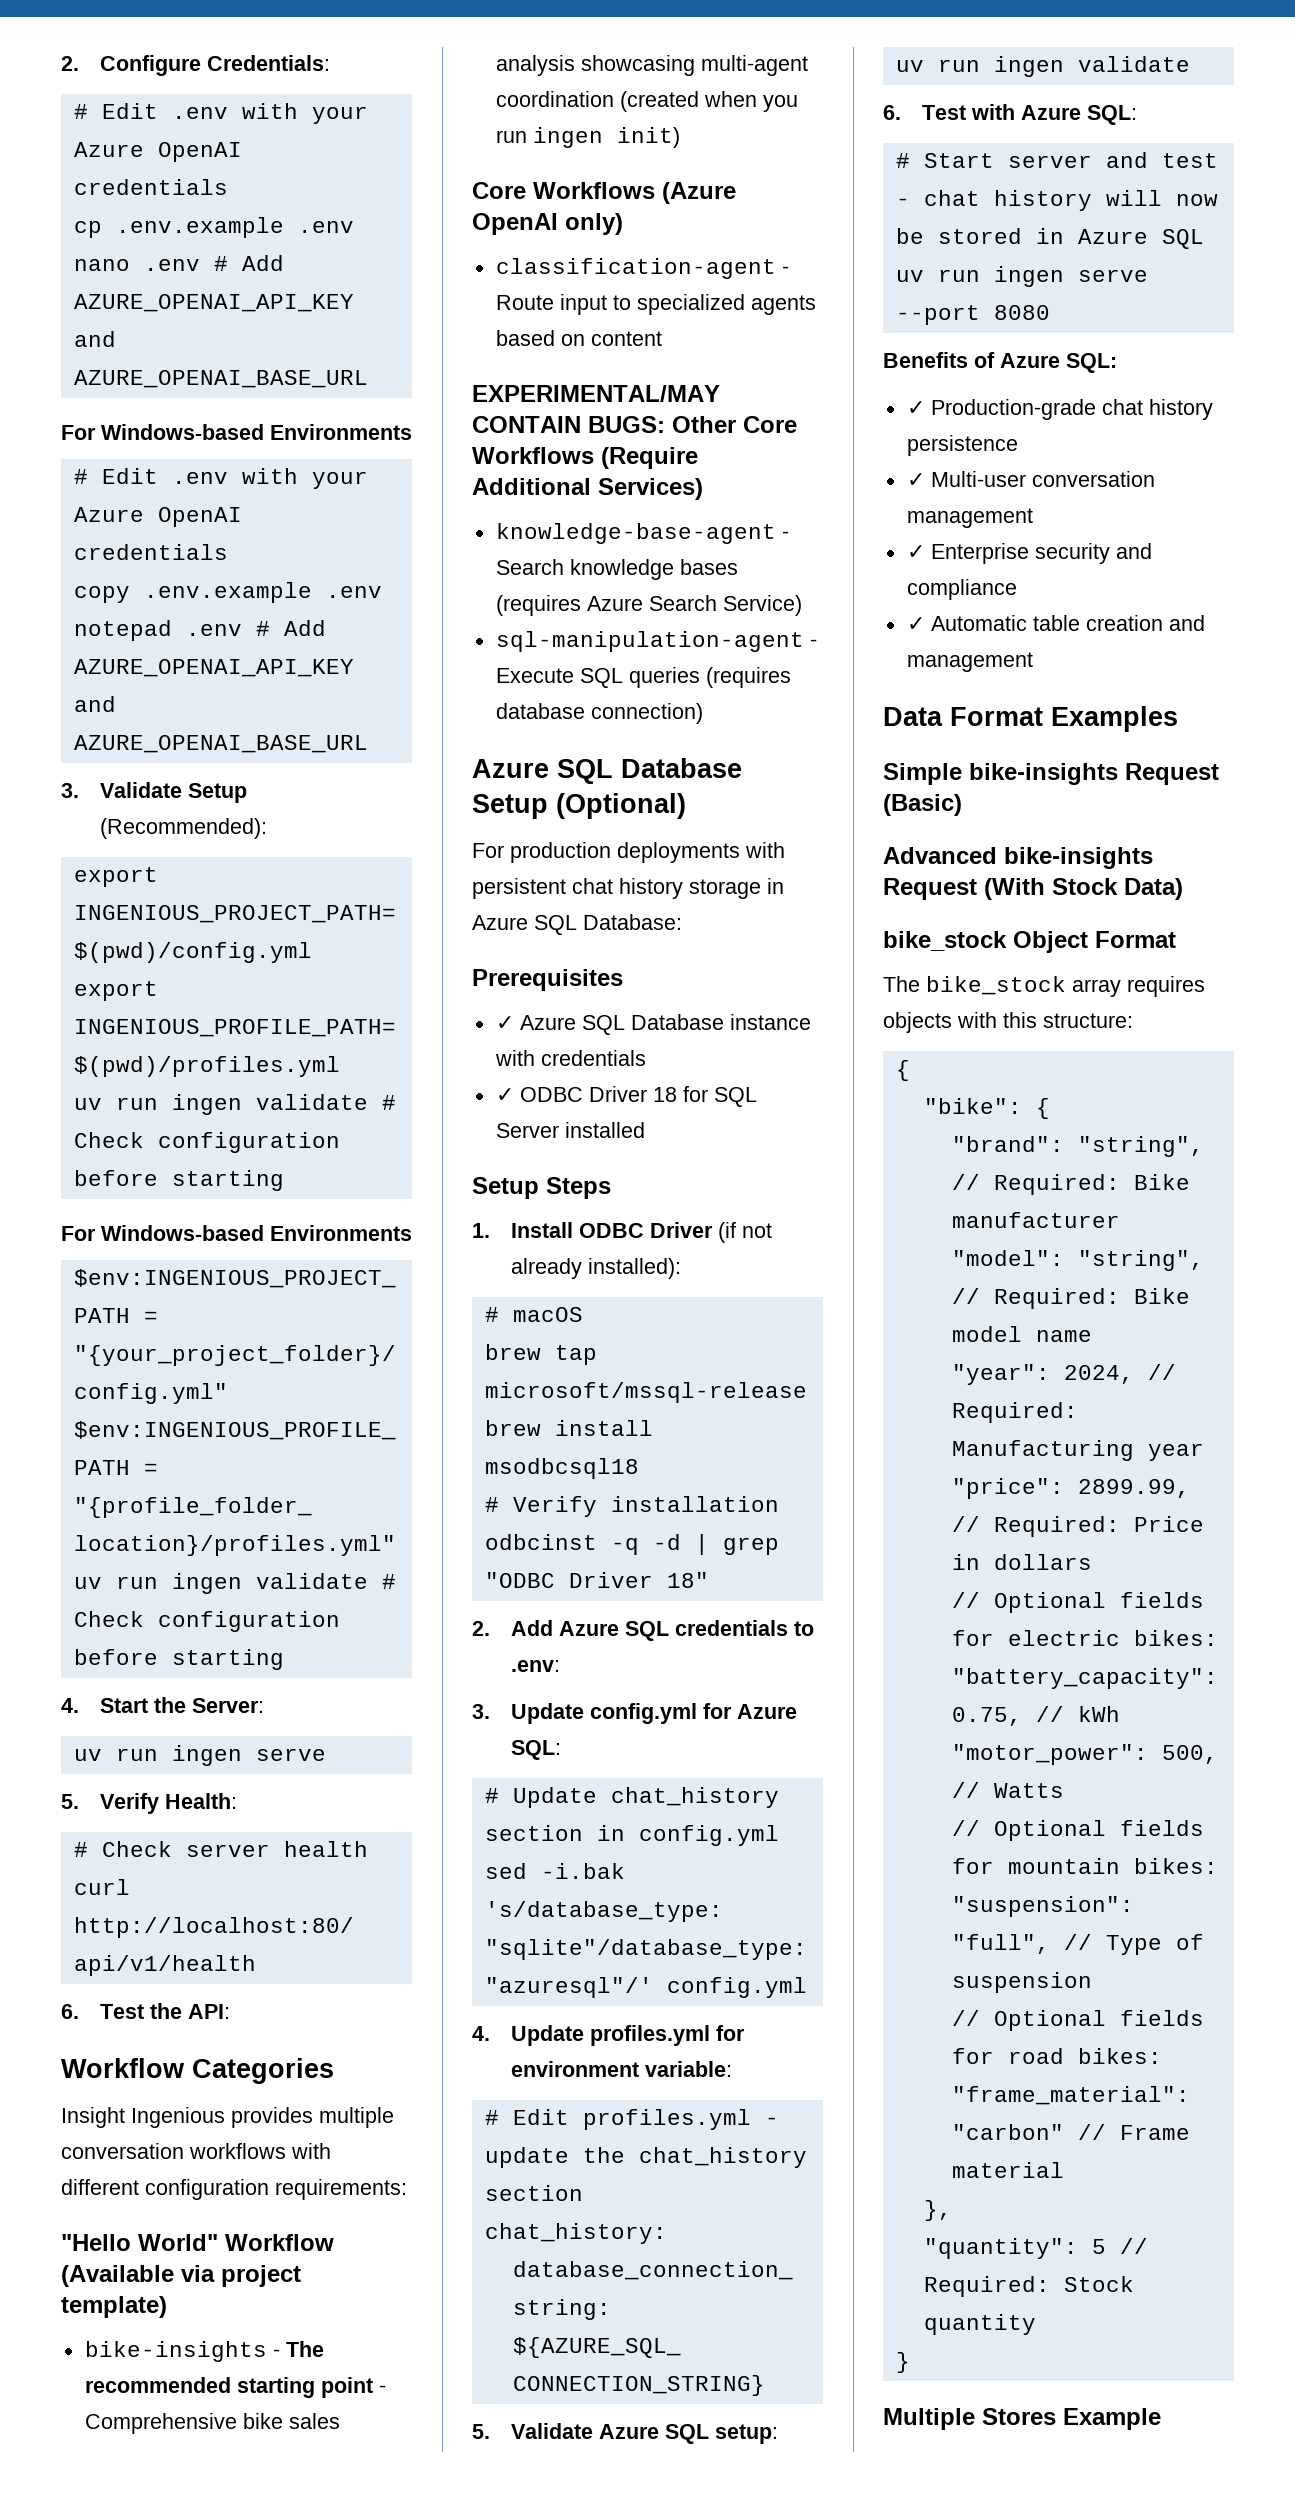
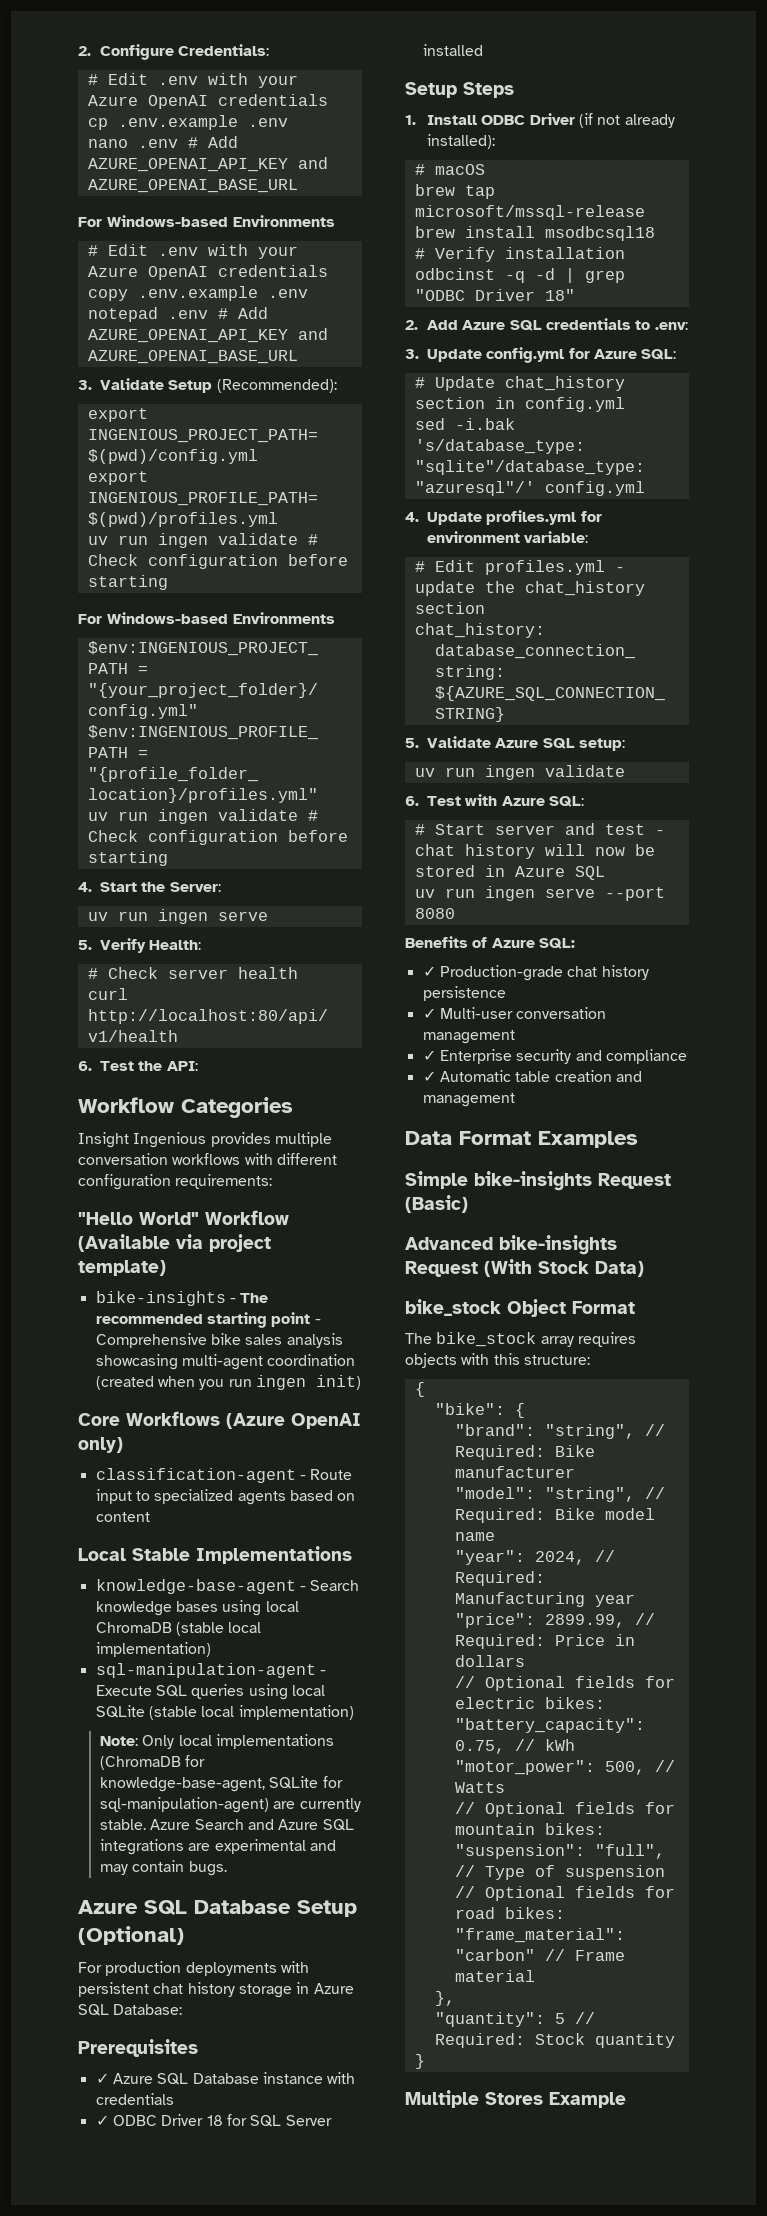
[472,385,720,402] [472,416,797,433] [472,447,698,469] [472,478,703,500] EXPERIMENTAL/MAY CONTAIN BUGS: Other Core Workflows (Require Additional Services) -> [78,1546,352,1564] Local Stable Implementations
[495,595,802,616] (requires Azure Search Service) -> [222,1600,299,1616] [95,1622,262,1636] [95,1642,211,1657] using local ChromaDB (stable local implementation)
[705,667,791,688] [495,703,703,724] (requires database connection) -> [248,1684,325,1700] [95,1705,354,1720] [100,1734,335,1749] [100,1755,206,1770] [100,1776,343,1792] [100,1797,361,1813] [100,1819,354,1831] [100,1839,337,1855] [100,1860,227,1876] using local SQLite (stable local implementation) // Note: Only local implementations (ChromaDB for knowledge-base-agent, SQLite for sql-manipulation-agent) are currently stable. Azure Search and Azure SQL integrations are experimental and may contain bugs.

